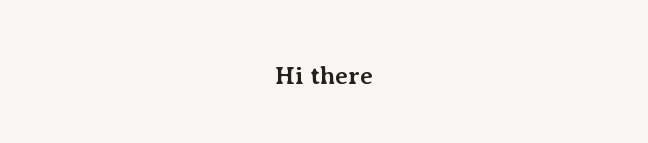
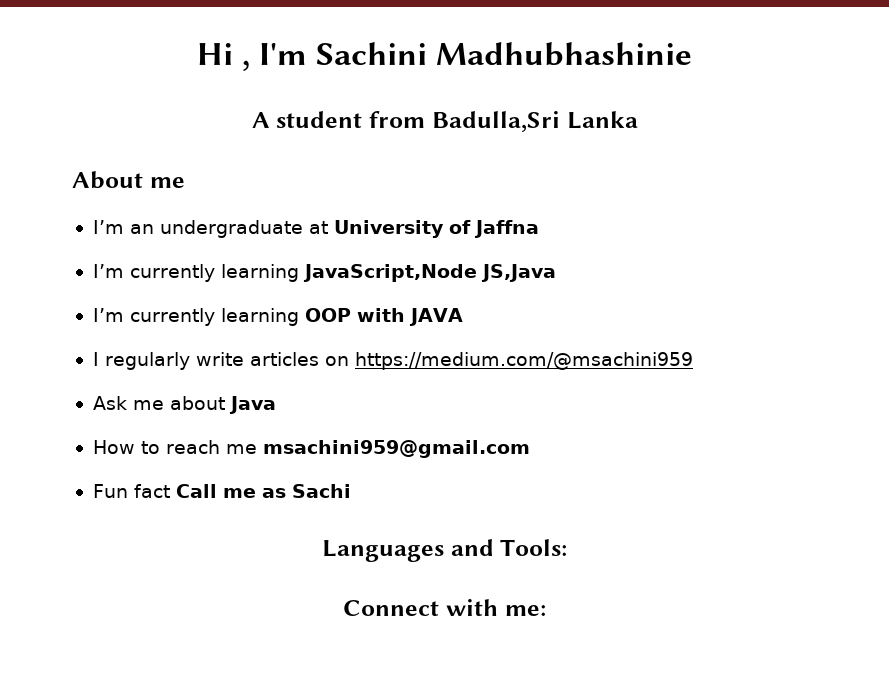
[310,66,374,84] there -> [241,42,693,71] [251,111,638,133] [72,171,185,189] [92,220,539,238] [92,264,556,282] [92,308,463,326] [92,352,693,370] [92,396,276,414] [92,440,530,458] [92,484,351,498] [321,539,568,562] [343,599,546,616] , I'm Sachini Madhubhashinie // A student from Badulla,Sri Lanka // About me // I’m an undergraduate at University of Jaffna // I’m currently learning JavaScript,Node JS,Java // I’m currently learning OOP with JAVA // I regularly write articles on https://medium.com/@msachini959 // Ask me about Java // How to reach me msachini959@gmail.com // Fun fact Call me as Sachi // Languages and Tools: // Connect with me:

